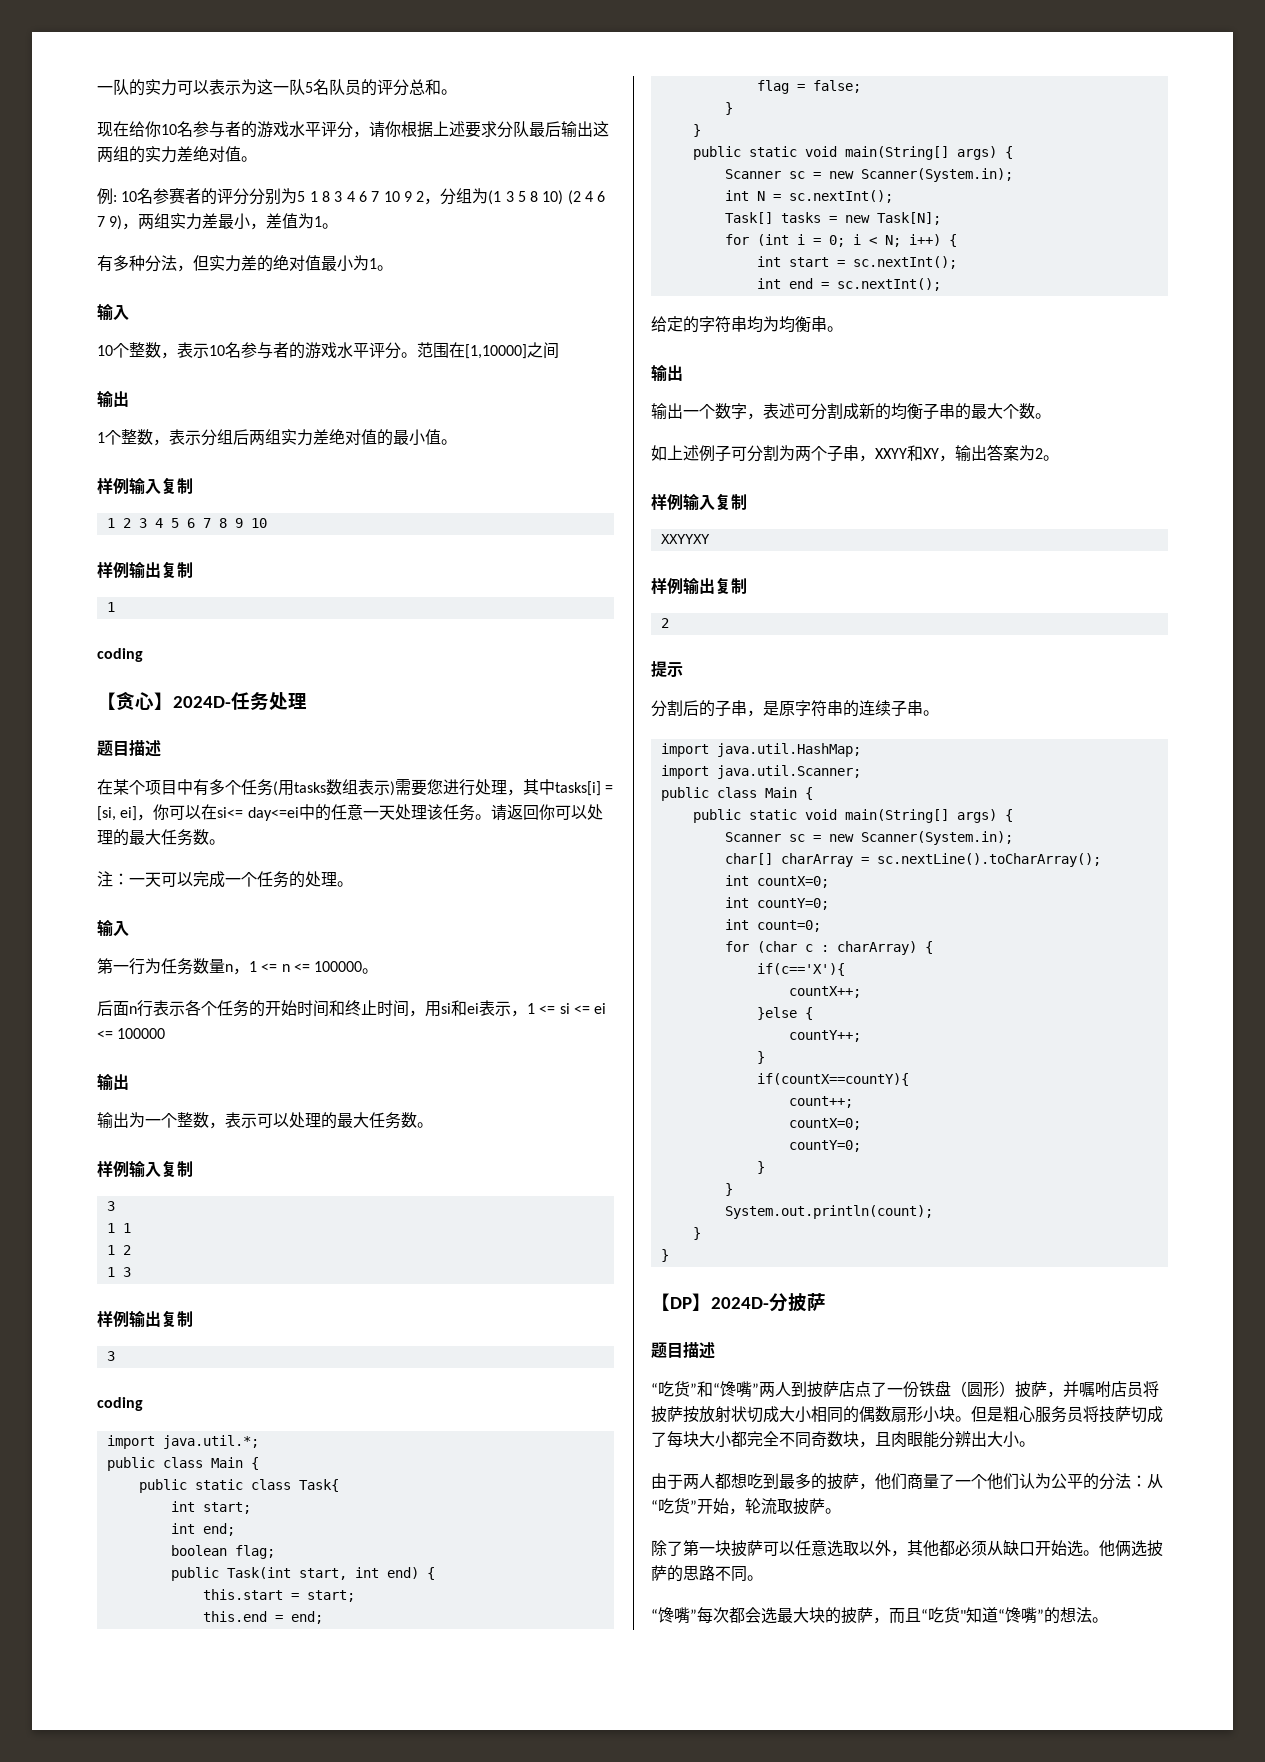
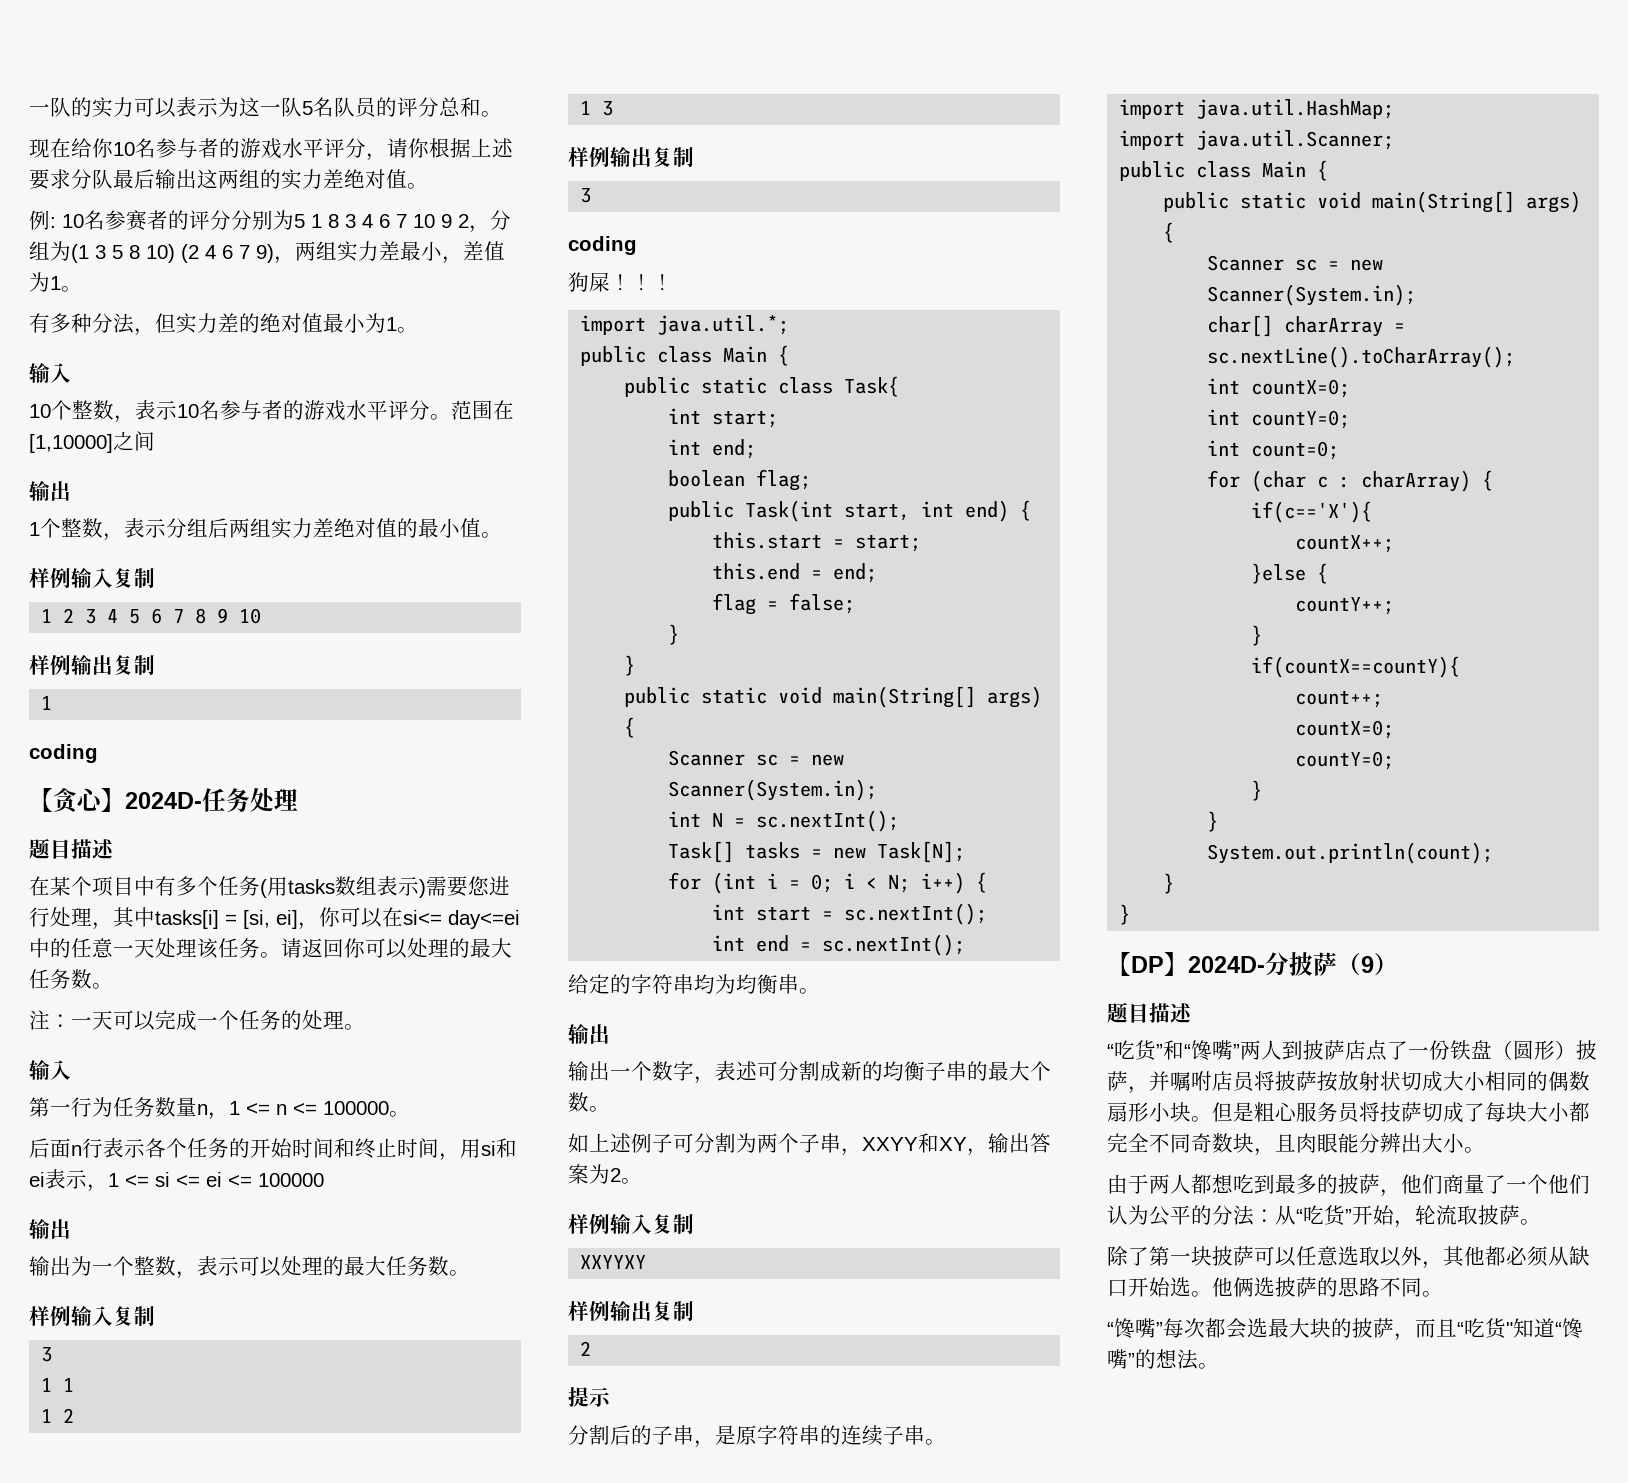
(143, 1404) none -> [568,272,673,292] // 狗屎！！！
(826, 1302) none -> [1337,953,1398,976] （9）

